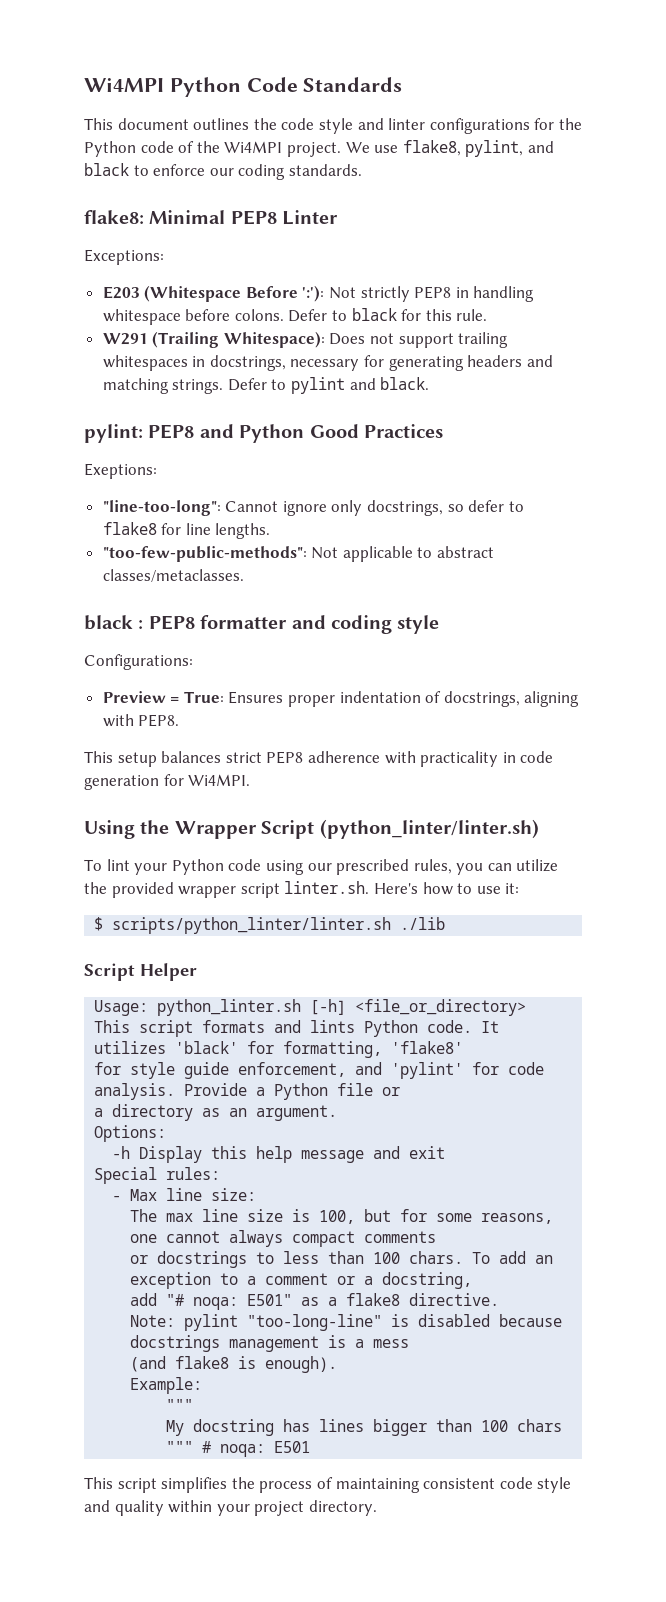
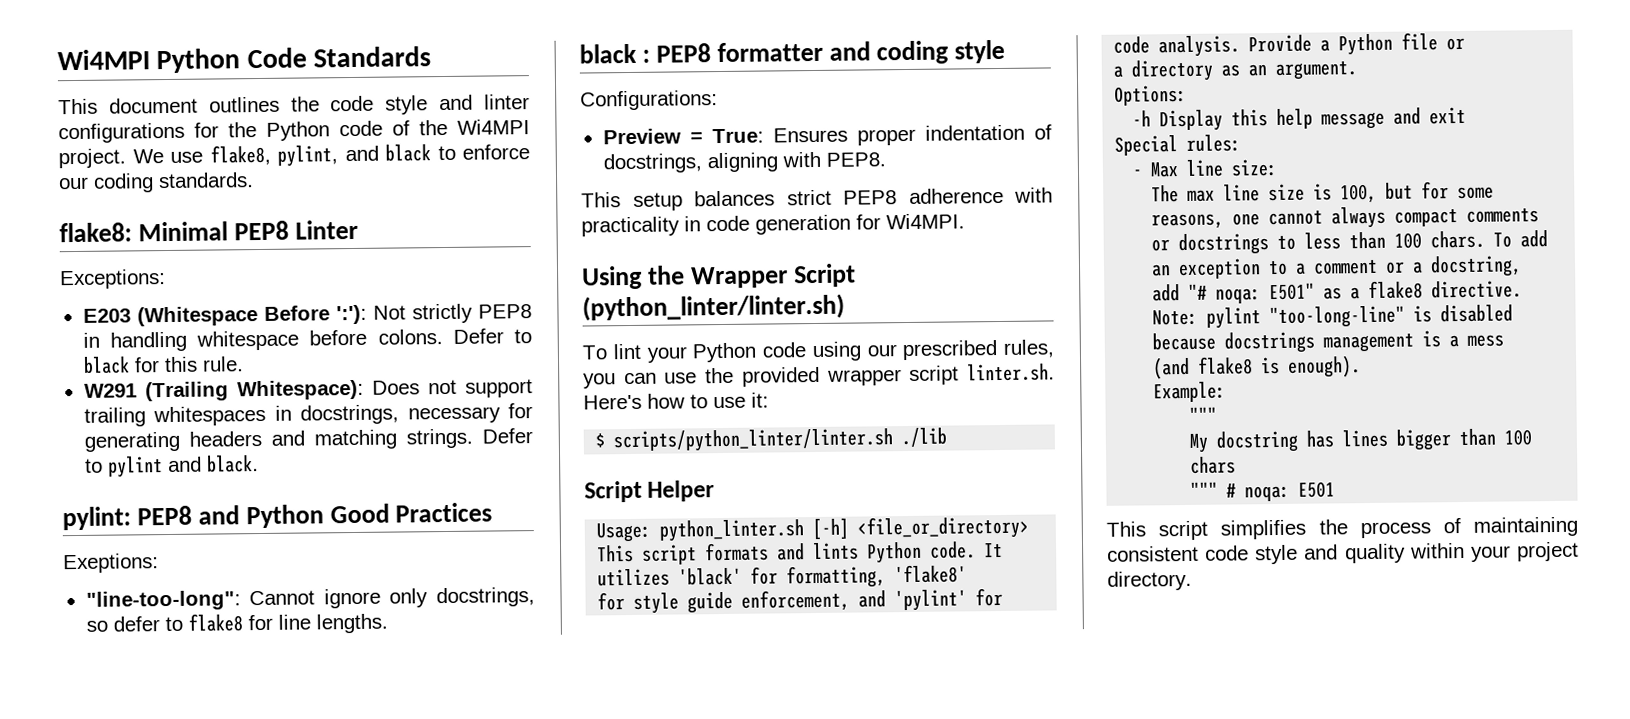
[102,546,495,562] [102,569,244,582] // "too-few-public-methods": Not applicable to abstract classes/metaclasses. -> (388, 623) none
[516,859,559,872] utilize -> [664,372,698,384] use

